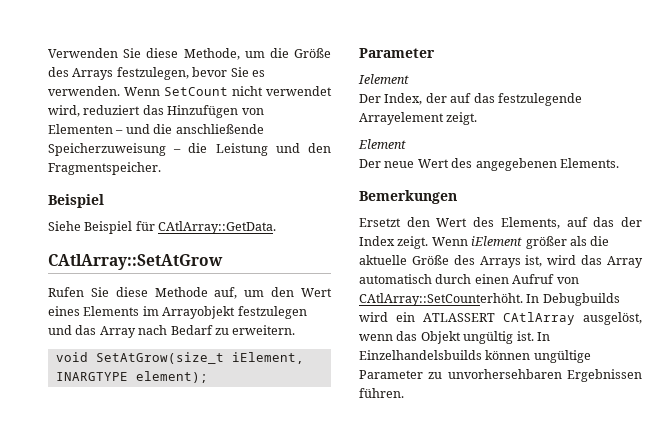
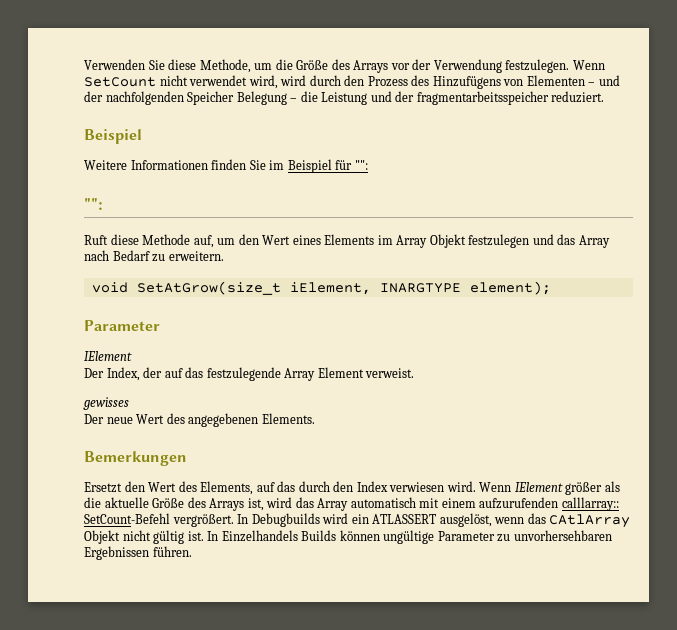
[116,67,265,80] [48,86,120,96] festzulegen, bevor Sie es verwenden. -> [390,59,570,73] vor der Verwendung festzulegen.
[83,105,264,118] [48,124,264,134] [48,143,331,156] [48,162,161,175] [48,194,104,208] [48,221,277,234] [48,254,223,270] [48,287,109,297] reduziert das Hinzufügen von Elementen – und die anschließende Speicherzuweisung – die Leistung und den Fragmentspeicher. // Beispiel // Siehe Beispiel für CAtlArray::GetData. // CAtlArray::SetAtGrow // Rufen Sie -> [280,75,620,89] [84,91,605,105] [84,129,142,144] [84,159,368,173] [84,198,103,210] [84,235,108,245] wird durch den Prozess des Hinzufügens von Elementen – und der nachfolgenden Speicher Belegung – die Leistung und der fragmentarbeitsspeicher reduziert. // Beispiel // Weitere Informationen finden Sie im Beispiel für "": // "": // Ruft
[162,306,236,319] Arrayobjekt -> [396,234,466,248] Array Objekt
[358,74,409,84] Ielement -> [84,351,132,361] IElement
[359,112,478,125] [358,139,406,149] Arrayelement zeigt. // Element -> [284,367,415,381] [83,397,129,410] Array Element verweist. // gewisses
[621,217,642,227] [359,236,523,249] der Index zeigt. Wenn iElement -> [298,481,563,492] durch den Index verwiesen wird. Wenn IElement
[435,274,579,284] [359,293,523,306] durch einen Aufruf von CAtlArray::SetCounterhöht. -> [419,497,619,511] [84,513,234,527] mit einem aufzurufenden calllarray:: SetCount-Befehl vergrößert.
[503,312,575,325] CAtlArray -> (437, 519) none
[420,331,550,344] [359,350,482,360] Objekt ungültig ist. In Einzelhandelsbuilds -> [549,514,631,528] [84,530,337,544] CAtlArray Objekt nicht gültig ist. In Einzelhandels Builds

